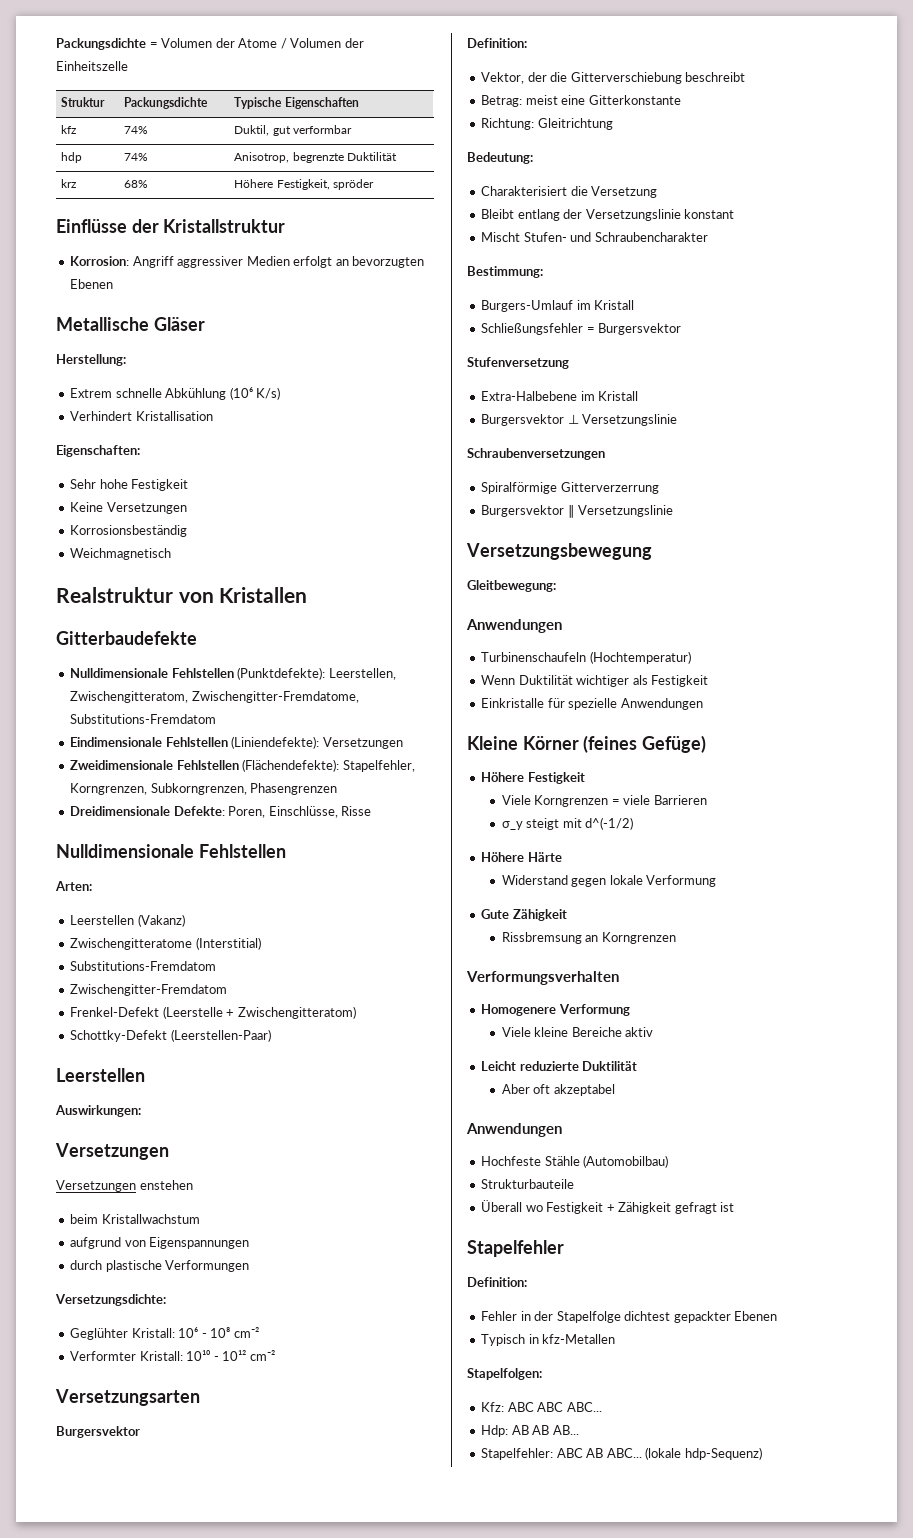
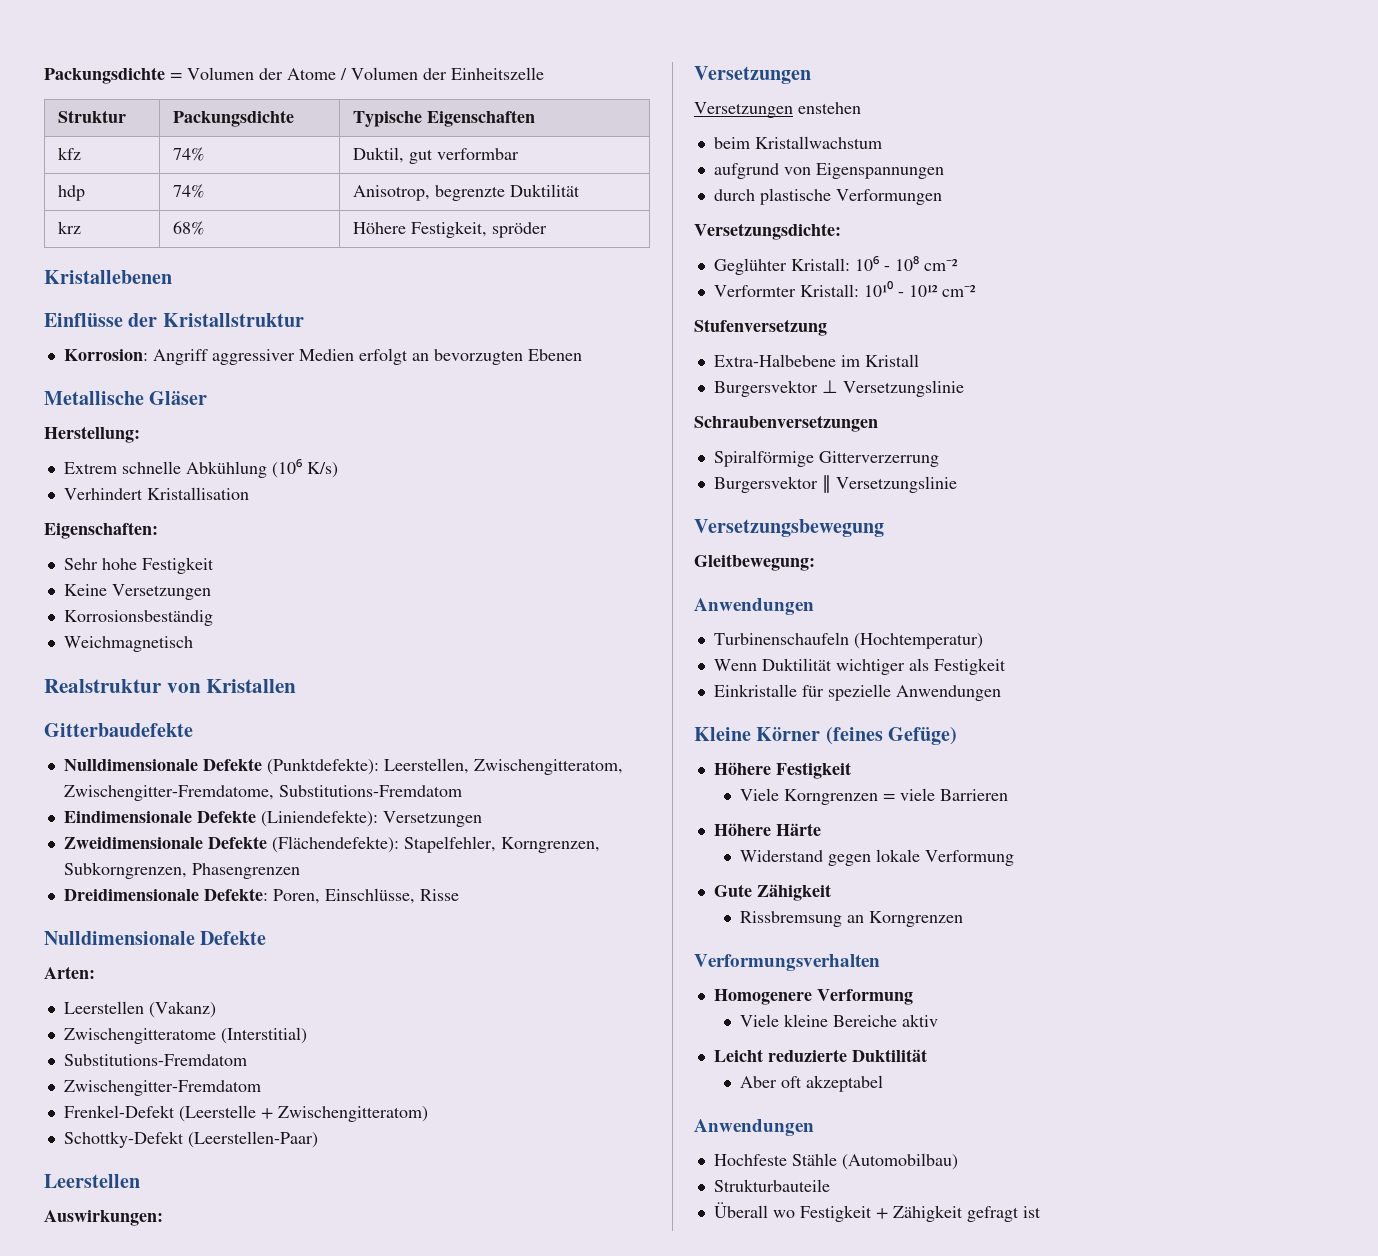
(374, 184) none -> [44,270,172,284] // Kristallebenen
[171,668,234,678] Fehlstellen -> [202,758,262,771] Defekte
[165,737,228,747] Fehlstellen -> [196,810,256,823] Defekte
[176,760,239,770] Fehlstellen -> [207,836,267,849] Defekte
[198,844,286,858] Fehlstellen -> [200,931,267,945] Defekte
[55,1389,200,1406] [56,1426,140,1438] [467,38,527,48] [481,72,746,84] [481,95,681,107] [481,118,613,130] [467,152,533,164] [481,186,658,198] [481,209,735,221] [481,232,708,242] [467,266,543,278] [481,300,635,312] [481,323,682,335] // Versetzungsarten // Burgersvektor // Definition: // Vektor, der die Gitterverschiebung beschreibt // Betrag: meist eine Gitterkonstante // Richtung: Gleitrichtung // Bedeutung: // Charakterisiert die Versetzung // Bleibt entlang der Versetzungslinie konstant // Mischt Stufen- und Schraubencharakter // Bestimmung: // Burgers-Umlauf im Kristall // Schließungsfehler = Burgersvektor -> (976, 291) none
[501,817,634,830] // σ_y steigt mit d^(-1/2) -> (1008, 795) none
[467,1240,564,1257] [467,1277,527,1287] [481,1311,778,1323] [481,1334,616,1346] [467,1368,542,1380] [481,1402,602,1412] [481,1425,579,1437] [481,1447,762,1460] // Stapelfehler // Definition: // Fehler in der Stapelfolge dichtest gepackter Ebenen // Typisch in kfz-Metallen // Stapelfolgen: // Kfz: ABC ABC ABC... // Hdp: AB AB AB... // Stapelfehler: ABC AB ABC... (lokale hdp-Sequenz) -> (1041, 1212) none

